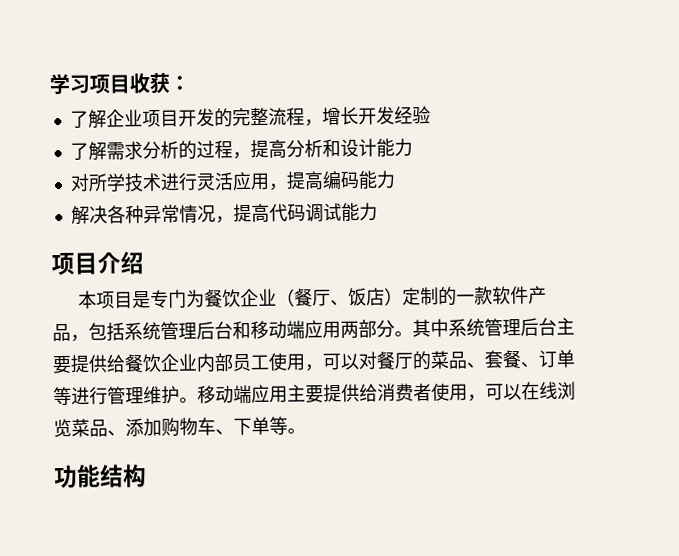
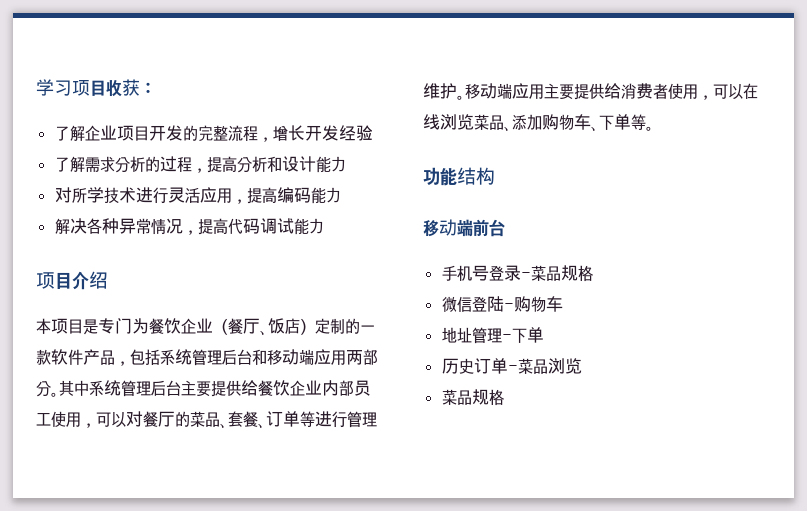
(147, 476) none -> [423,219,505,237] [441,265,594,282] [441,296,563,312] [441,327,544,344] [441,358,582,374] [441,389,505,406] // 移动端前台 // 手机号登录-菜品规格 // 微信登陆-购物车 // 地址管理-下单 // 历史订单-菜品浏览 // 菜品规格

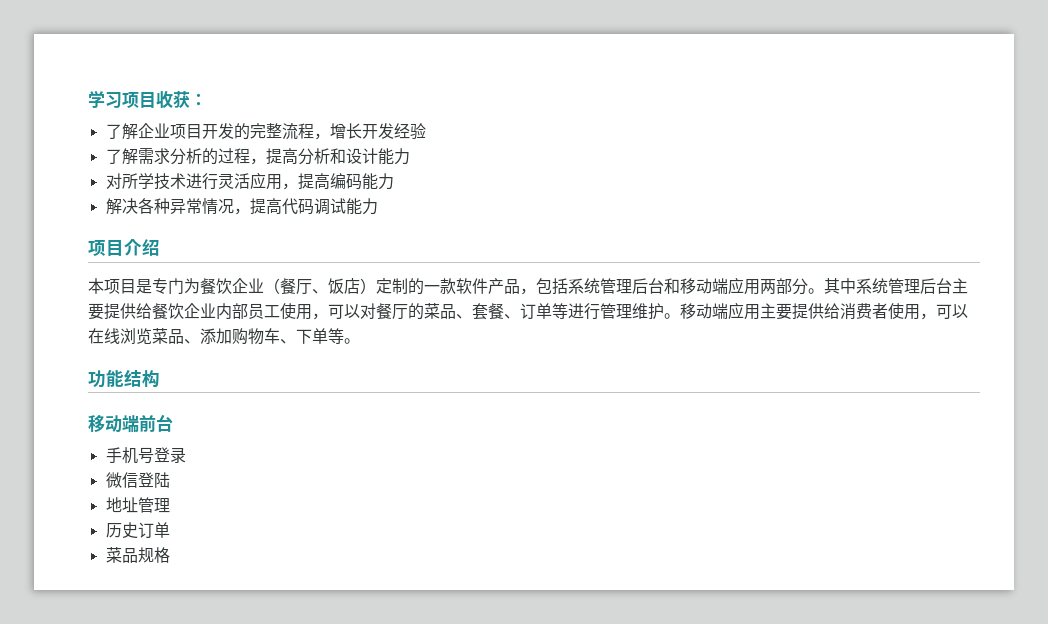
[520,265,594,282] -菜品规格 -> (186, 455) none
[503,296,563,312] -购物车 -> (170, 480) none
[501,327,544,343] -下单 -> (170, 505) none
[507,358,582,374] -菜品浏览 -> (170, 530) none

